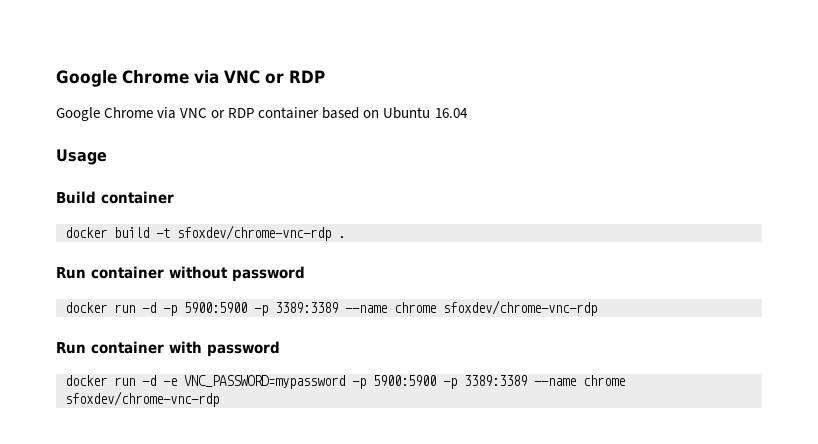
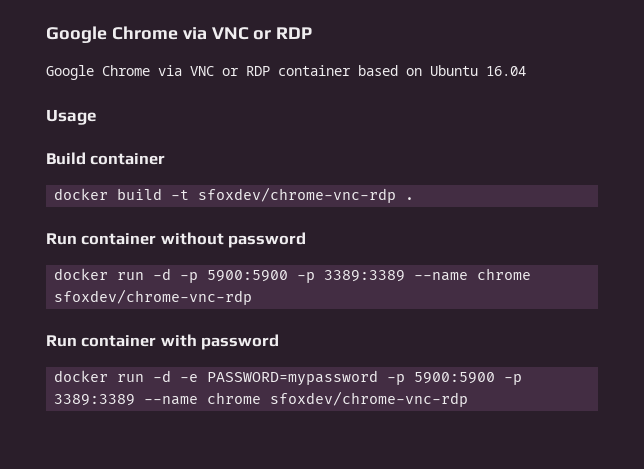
[184,375,345,389] VNC_PASSWORD=mypassword -> [207,370,379,386] PASSWORD=mypassword

